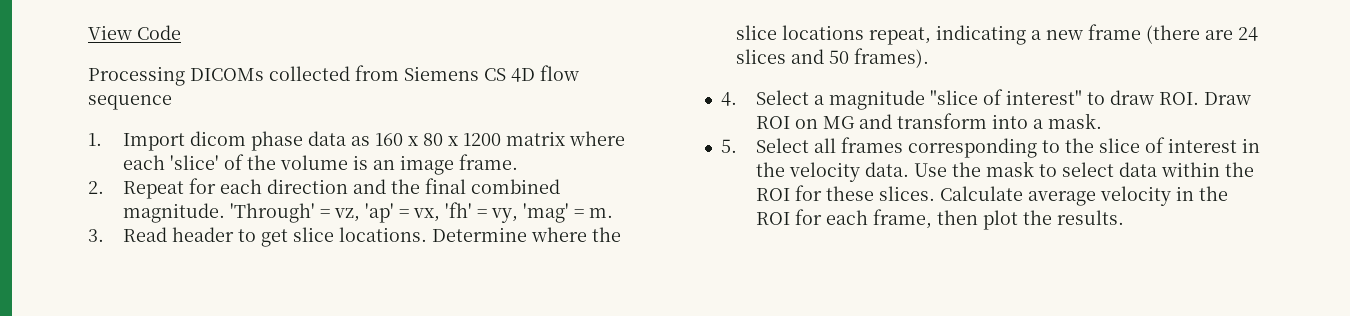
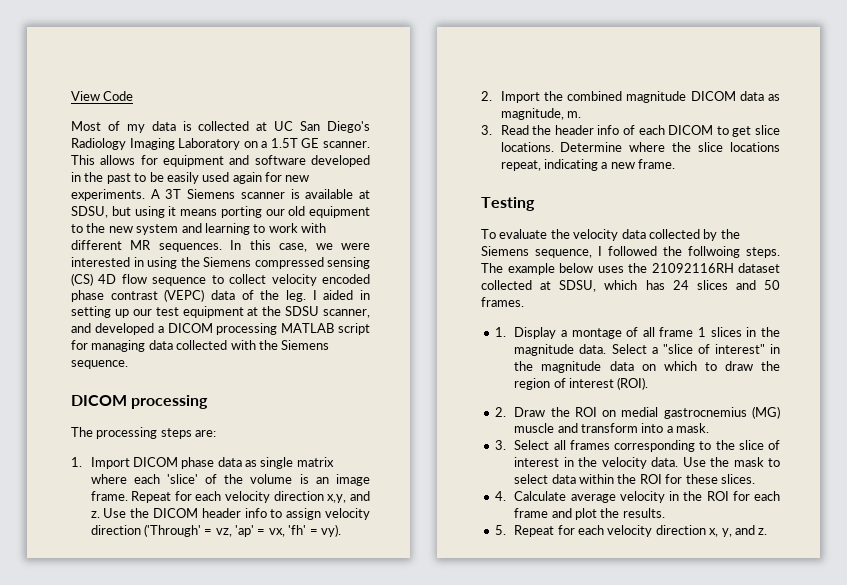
[88,65,579,86] [88,95,172,110] Processing DICOMs collected from Siemens CS 4D flow sequence -> [71,121,370,133] [71,138,371,150] [71,155,370,167] [71,172,310,184] [71,189,370,201] [71,206,370,218] [71,223,326,235] [71,240,370,252] [71,257,370,269] [71,273,370,286] [71,289,370,302] [71,306,370,318] [71,323,370,335] [71,340,330,352] [71,360,128,369] [71,395,209,409] [71,427,217,439] Most of my data is collected at UC San Diego's Radiology Imaging Laboratory on a 1.5T GE scanner. This allows for equipment and software developed in the past to be easily used again for new experiments. A 3T Siemens scanner is available at SDSU, but using it means porting our old equipment to the new system and learning to work with different MR sequences. In this case, we were interested in using the Siemens compressed sensing (CS) 4D flow sequence to collect velocity encoded phase contrast (VEPC) data of the leg. I aided in setting up our test equipment at the SDSU scanner, and developed a DICOM processing MATLAB script for managing data collected with the Siemens sequence. // DICOM processing // The processing steps are:
[189,131,246,146] dicom -> [132,457,178,467] DICOM
[374,133,501,146] 160 x 80 x 1200 -> [260,457,294,469] single
[88,178,560,199] [122,203,315,223] // 2. Repeat for each direction and the final combined magnitude. 'Through' -> [131,491,370,503] [90,508,370,520] [90,524,201,537] Repeat for each velocity direction x,y, and z. Use the DICOM header info to assign velocity direction ('Through'
[490,203,613,223] [88,227,234,242] vy, 'mag' = m. // 3. Read header -> [320,524,341,537] [481,91,780,103] [500,108,581,120] [481,125,714,135] vy). // 2. Import the combined magnitude DICOM data as magnitude, m. // 3. Read the header info of each DICOM
[1087,24,1258,44] [735,48,929,68] [720,92,737,106] frame (there are 24 slices and 50 frames). // 4. -> [638,159,676,169] [481,197,535,211] [481,229,740,241] [481,246,780,258] [481,263,780,275] [481,280,780,292] [481,297,524,307] [494,327,781,339] [514,344,607,356] frame. // Testing // To evaluate the velocity data collected by the Siemens sequence, I followed the follwoing steps. The example below uses the 21092116RH dataset collected at SDSU, which has 24 slices and 50 frames. // 1. Display a montage of all frame 1 slices in the magnitude data.
[828,90,925,110] magnitude -> (658, 350) none
[1086,90,1251,105] [755,116,855,129] to draw ROI. Draw ROI on MG -> [770,344,780,354] [514,361,780,373] [514,377,649,390] [494,406,780,419] [514,423,555,433] in the magnitude data on which to draw the region of interest (ROI). // 2. Draw the ROI on medial gastrocnemius (MG) muscle
[720,139,737,153] 5. -> [494,440,506,450] 3.
(935, 193) none -> [494,491,506,501] // 4.
[872,209,978,229] frame, then -> [514,508,572,518] frame and
(1124, 217) none -> [494,525,768,537] // 5. Repeat for each velocity direction x, y, and z.

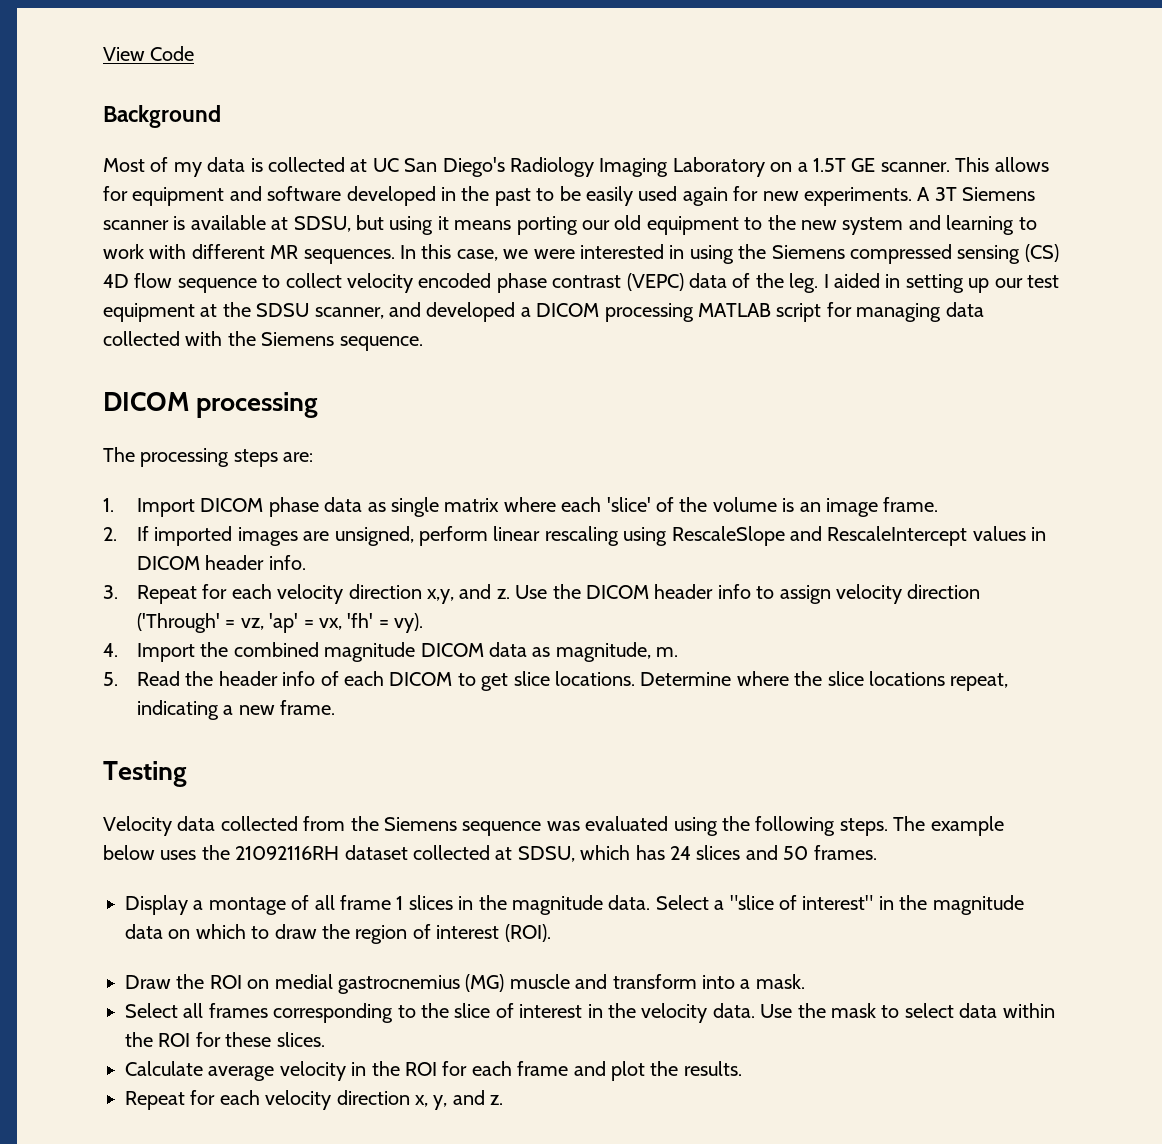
(134, 96) none -> [103,105,221,128] // Background
(128, 496) none -> [103,526,1047,546] [137,555,306,570] [103,585,118,599] // 2. If imported images are unsigned, perform linear rescaling using RescaleSlope and RescaleIntercept values in DICOM header info. // 3.
[481,91,492,101] 2. -> [103,643,118,657] 4.
[481,125,492,135] 3. -> [103,672,118,686] 5.
[481,229,740,241] [481,246,740,258] To evaluate the velocity data collected by the Siemens sequence, I followed the follwoing -> [103,816,836,836] Velocity data collected from the Siemens sequence was evaluated using the following
[494,327,506,337] 1. -> (877, 852) none
[494,407,506,417] 2. -> (551, 933) none
[494,440,506,450] 3. -> (805, 981) none
[494,491,506,501] 4. -> (325, 1039) none
[494,525,506,535] 5. -> (742, 1068) none

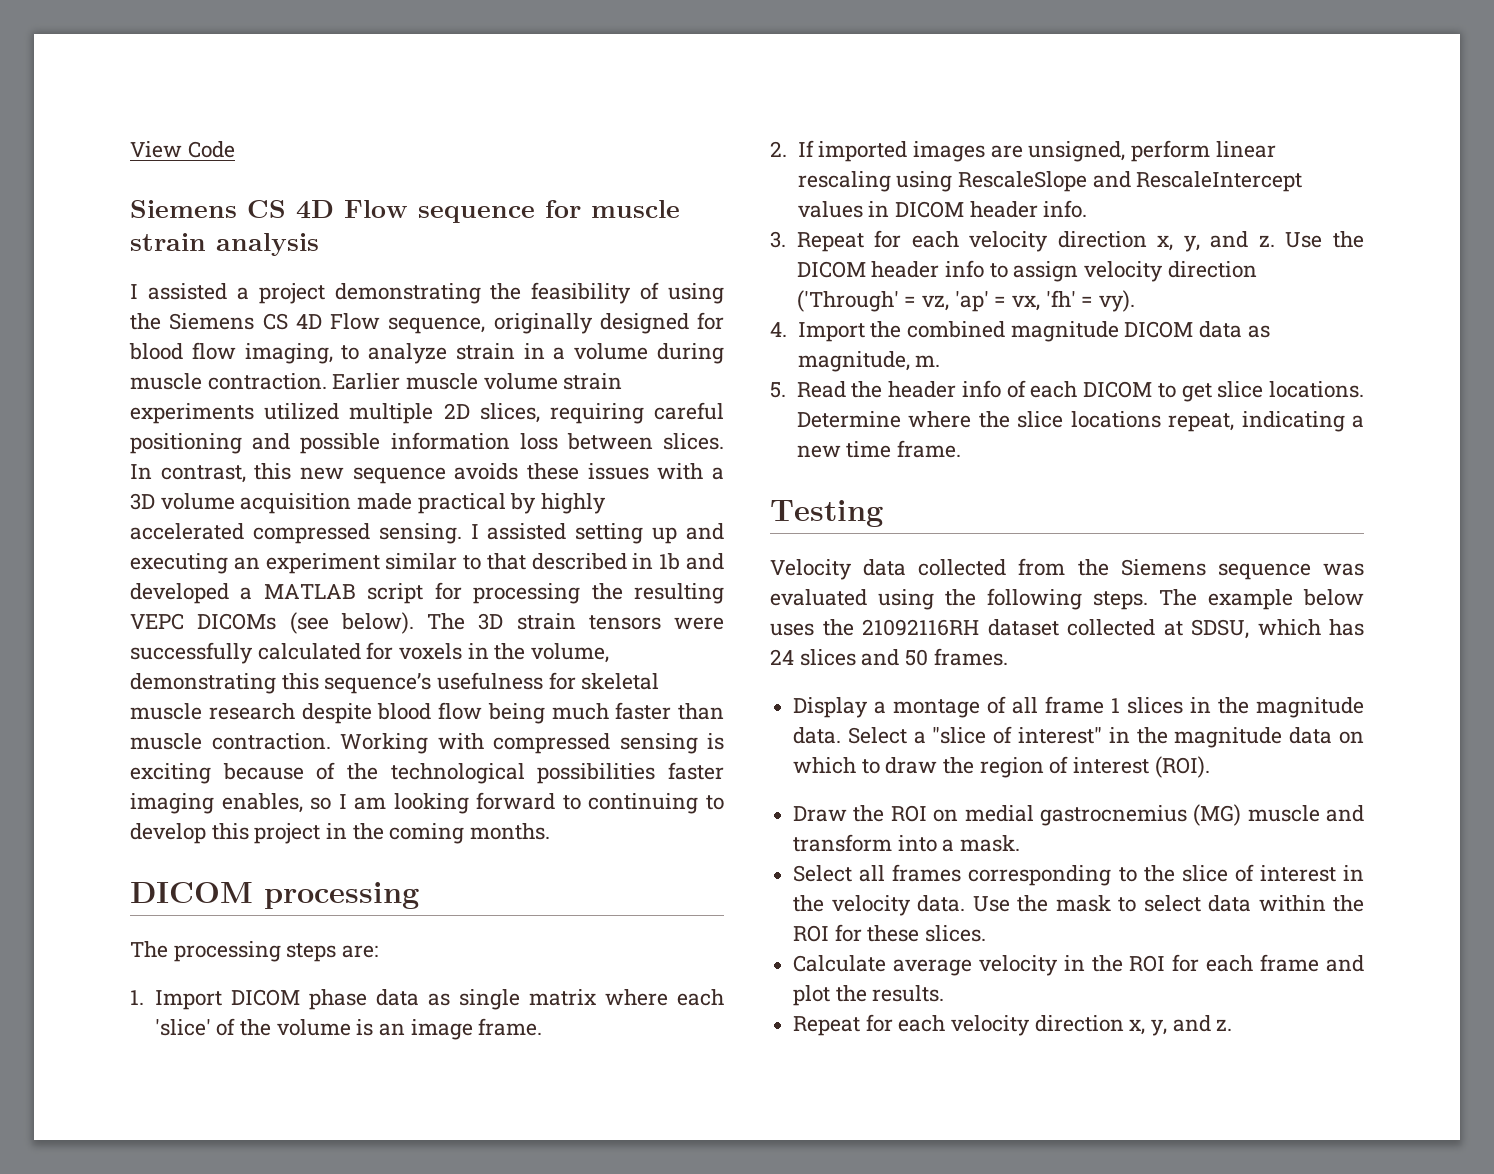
[103,105,221,128] [103,157,1049,177] [103,186,1036,206] [103,215,1037,235] [103,244,1059,264] [103,273,1059,293] [103,302,384,322] Background // Most of my data is collected at UC San Diego's Radiology Imaging Laboratory on a 1.5T GE scanner. This allows for equipment and software developed in the past to be easily used again for new experiments. A 3T Siemens scanner is available at SDSU, but using it means porting our old equipment to the new system and learning to work with different MR sequences. In this case, we were interested in using the Siemens compressed sensing (CS) 4D flow sequence to collect velocity encoded phase contrast (VEPC) data of the leg. I aided in setting up our test equipment at the SDSU scanner, -> [130,200,680,223] [130,233,319,256] [130,282,724,304] [130,312,724,334] [129,342,724,364] [130,373,623,390] [130,402,724,424] [130,432,724,454] [130,463,724,484] [130,493,607,514] [130,523,724,544] [130,553,681,574] Siemens CS 4D Flow sequence for muscle strain analysis // I assisted a project demonstrating the feasibility of using the Siemens CS 4D Flow sequence, originally designed for blood flow imaging, to analyze strain in a volume during muscle contraction. Earlier muscle volume strain experiments utilized multiple 2D slices, requiring careful positioning and possible information loss between slices. In contrast, this new sequence avoids these issues with a 3D volume acquisition made practical by highly accelerated compressed sensing. I assisted setting up and executing an experiment similar to that described in 1b
[536,303,694,322] DICOM processing -> (253, 593) none
[856,302,984,322] [103,331,423,351] managing data collected with the Siemens sequence. -> [473,583,724,604] [130,612,724,634] [130,642,610,664] [130,672,660,694] [130,702,724,724] [130,733,724,754] [130,762,724,784] [130,792,724,814] [130,823,551,844] processing the resulting VEPC DICOMs (see below). The 3D strain tensors were successfully calculated for voxels in the volume, demonstrating this sequence’s usefulness for skeletal muscle research despite blood flow being much faster than muscle contraction. Working with compressed sensing is exciting because of the technological possibilities faster imaging enables, so I am looking forward to continuing to develop this project in the coming months.
[427,589,455,604] x,y, -> [1157,235,1200,252] x, y,
(275, 710) none -> [846,441,892,458] time

